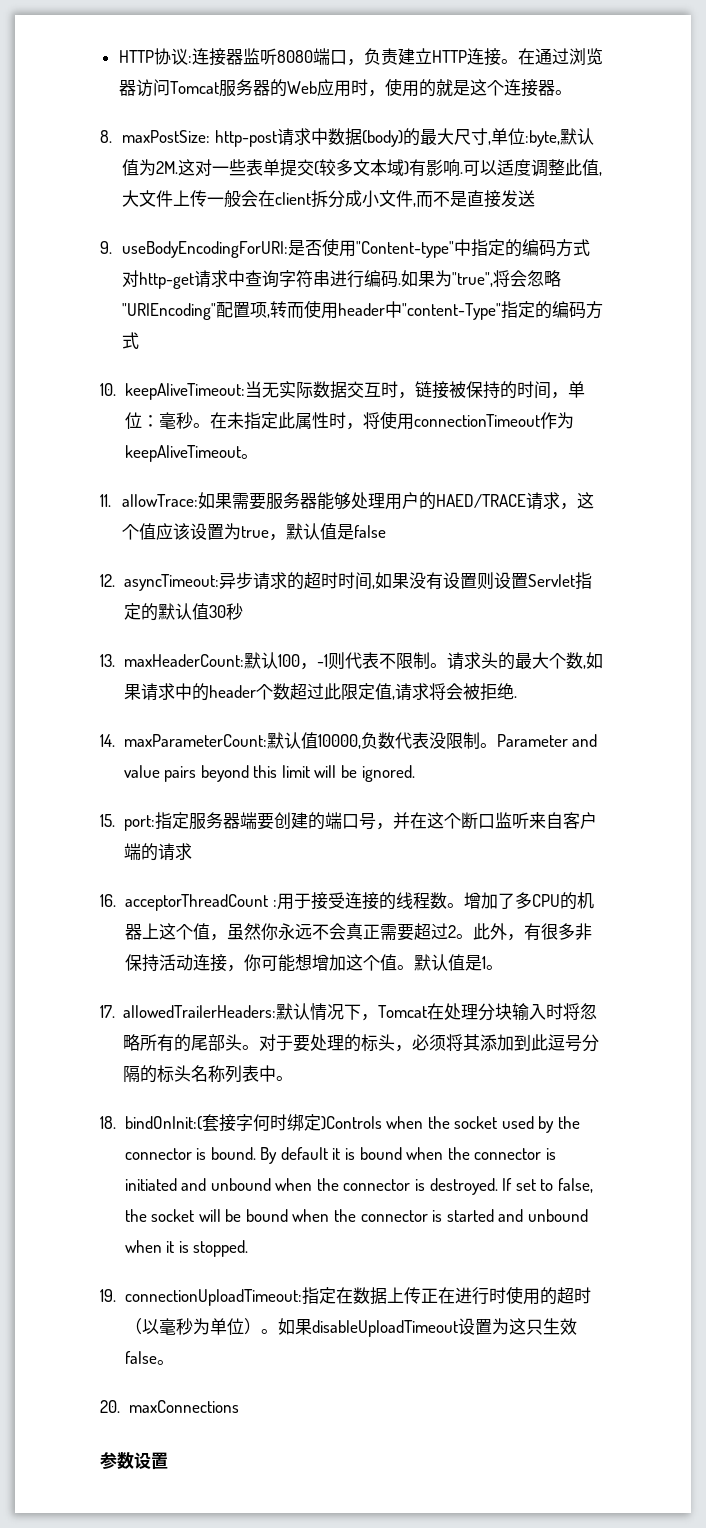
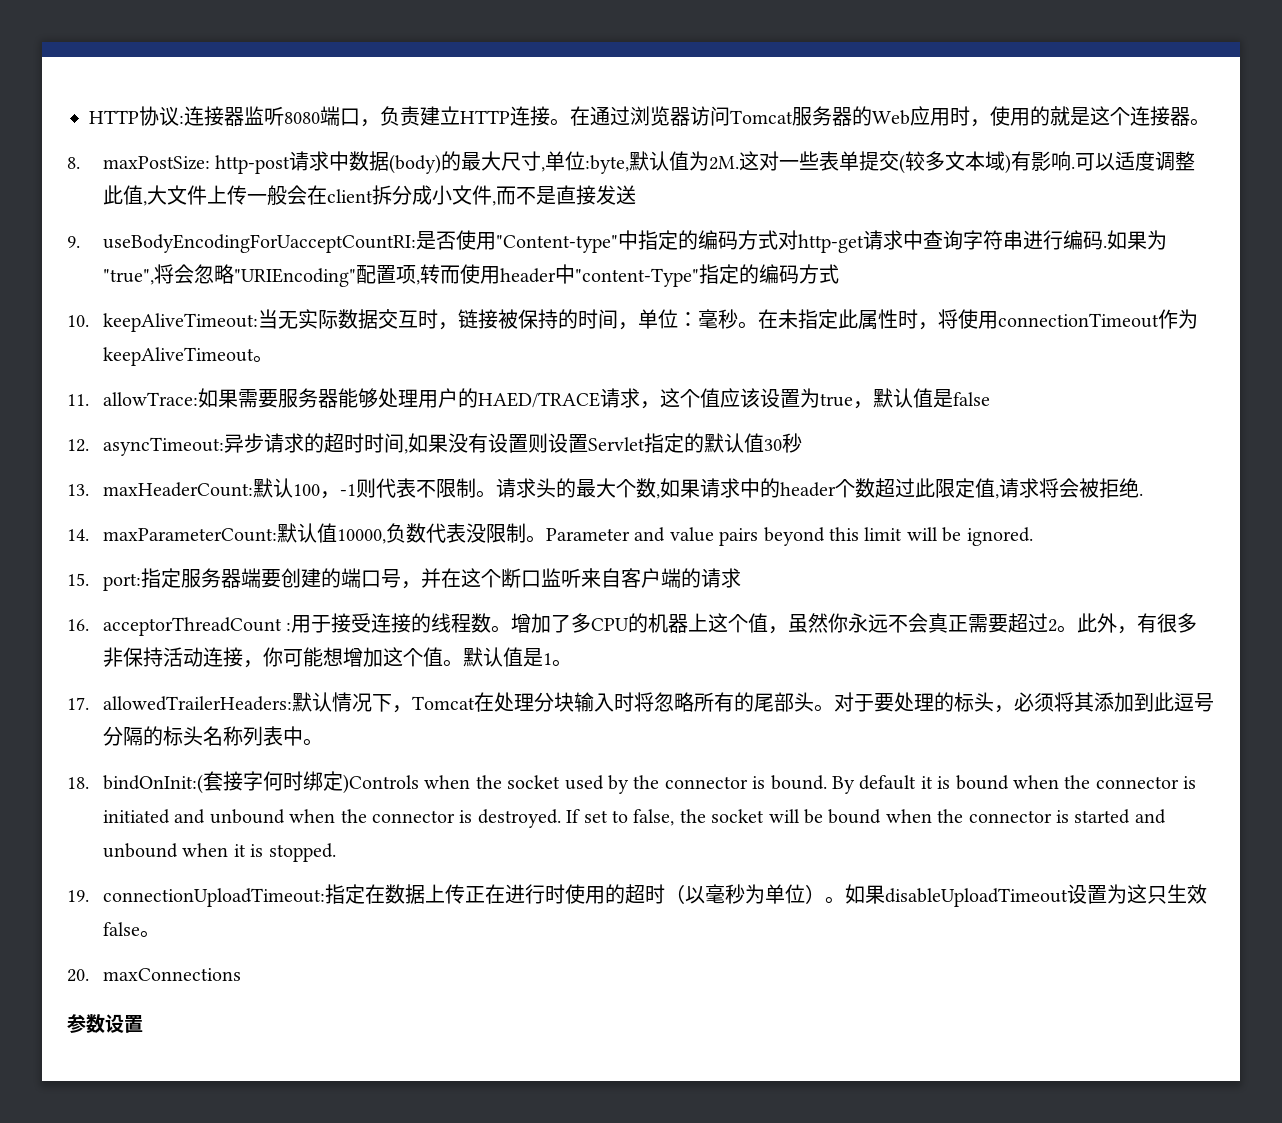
[121,241,288,258] useBodyEncodingForURI: -> [103,234,417,253] useBodyEncodingForUacceptCountRI:

